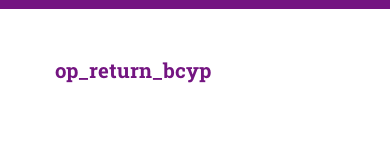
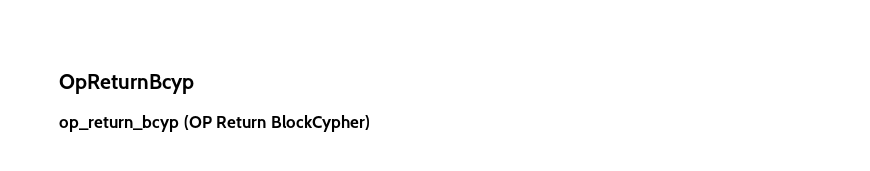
[55,62,211,83] op_return_bcyp -> [59,74,194,94] [59,115,370,132] OpReturnBcyp // op_return_bcyp (OP Return BlockCypher)

